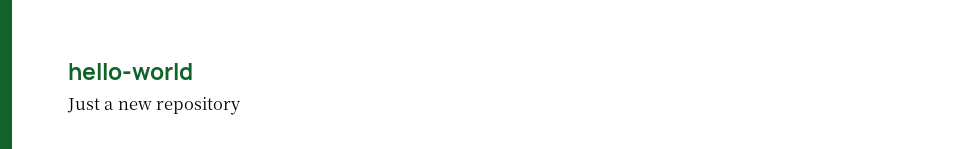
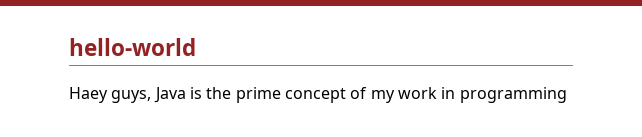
[67,97,242,115] Just a new repository -> [69,87,567,103] Haey guys, Java is the prime concept of my work in programming

